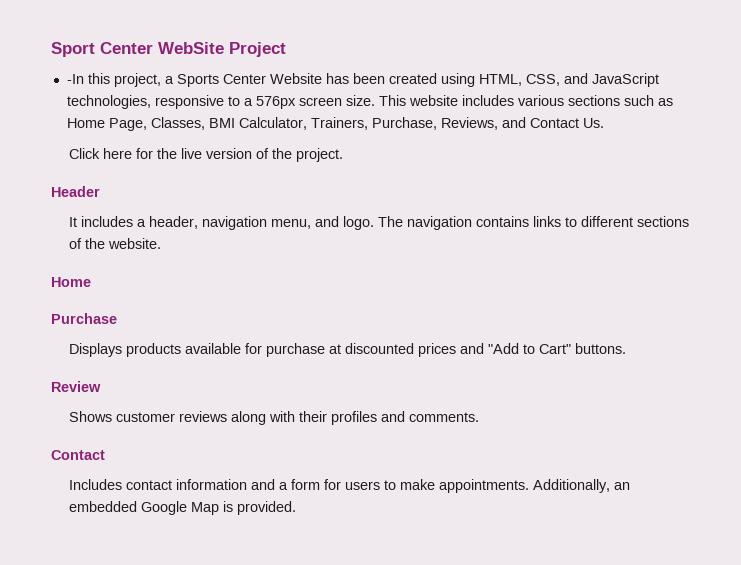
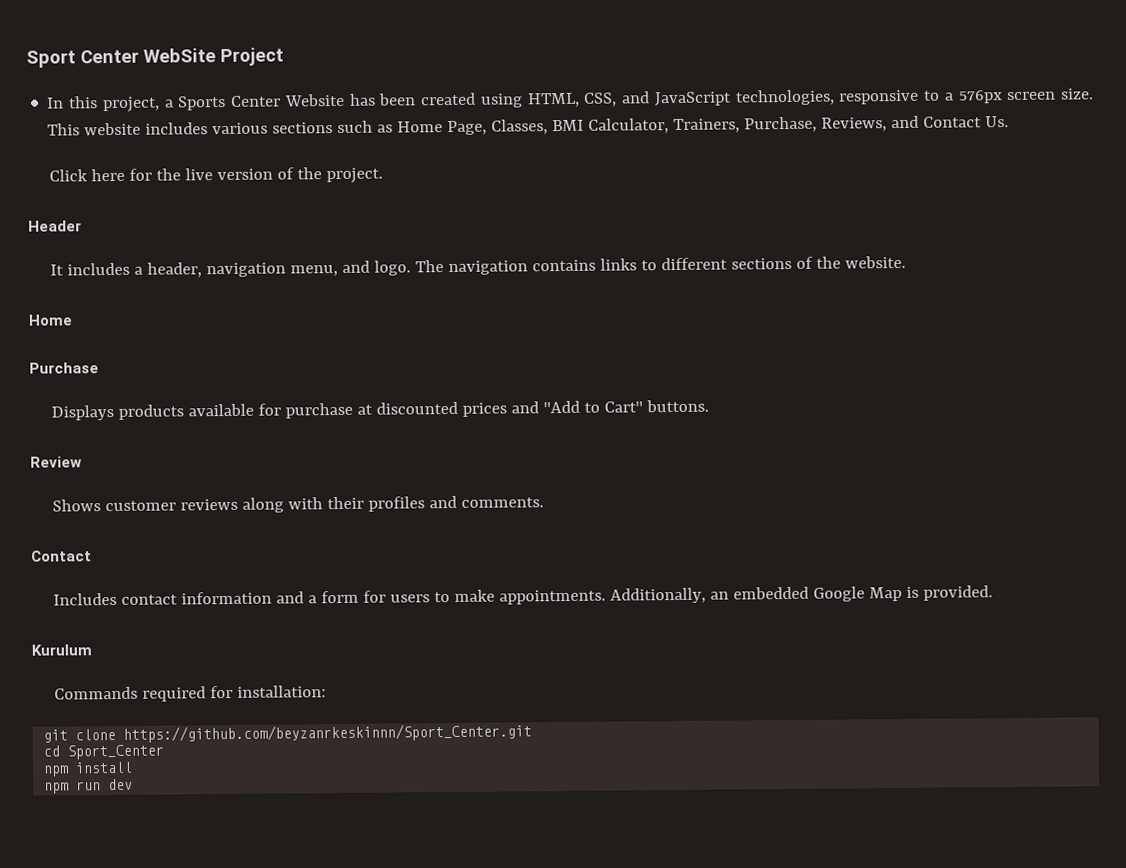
[66,74,84,84] -In -> [46,97,65,109] In
(296, 508) none -> [31,644,92,656] [54,685,327,702] [43,723,533,743] [43,744,165,760] [43,761,133,777] [44,778,134,794] // Kurulum // Commands required for installation: // git clone https://github.com/beyzanrkeskinnn/Sport_Center.git // cd Sport_Center // npm install // npm run dev

